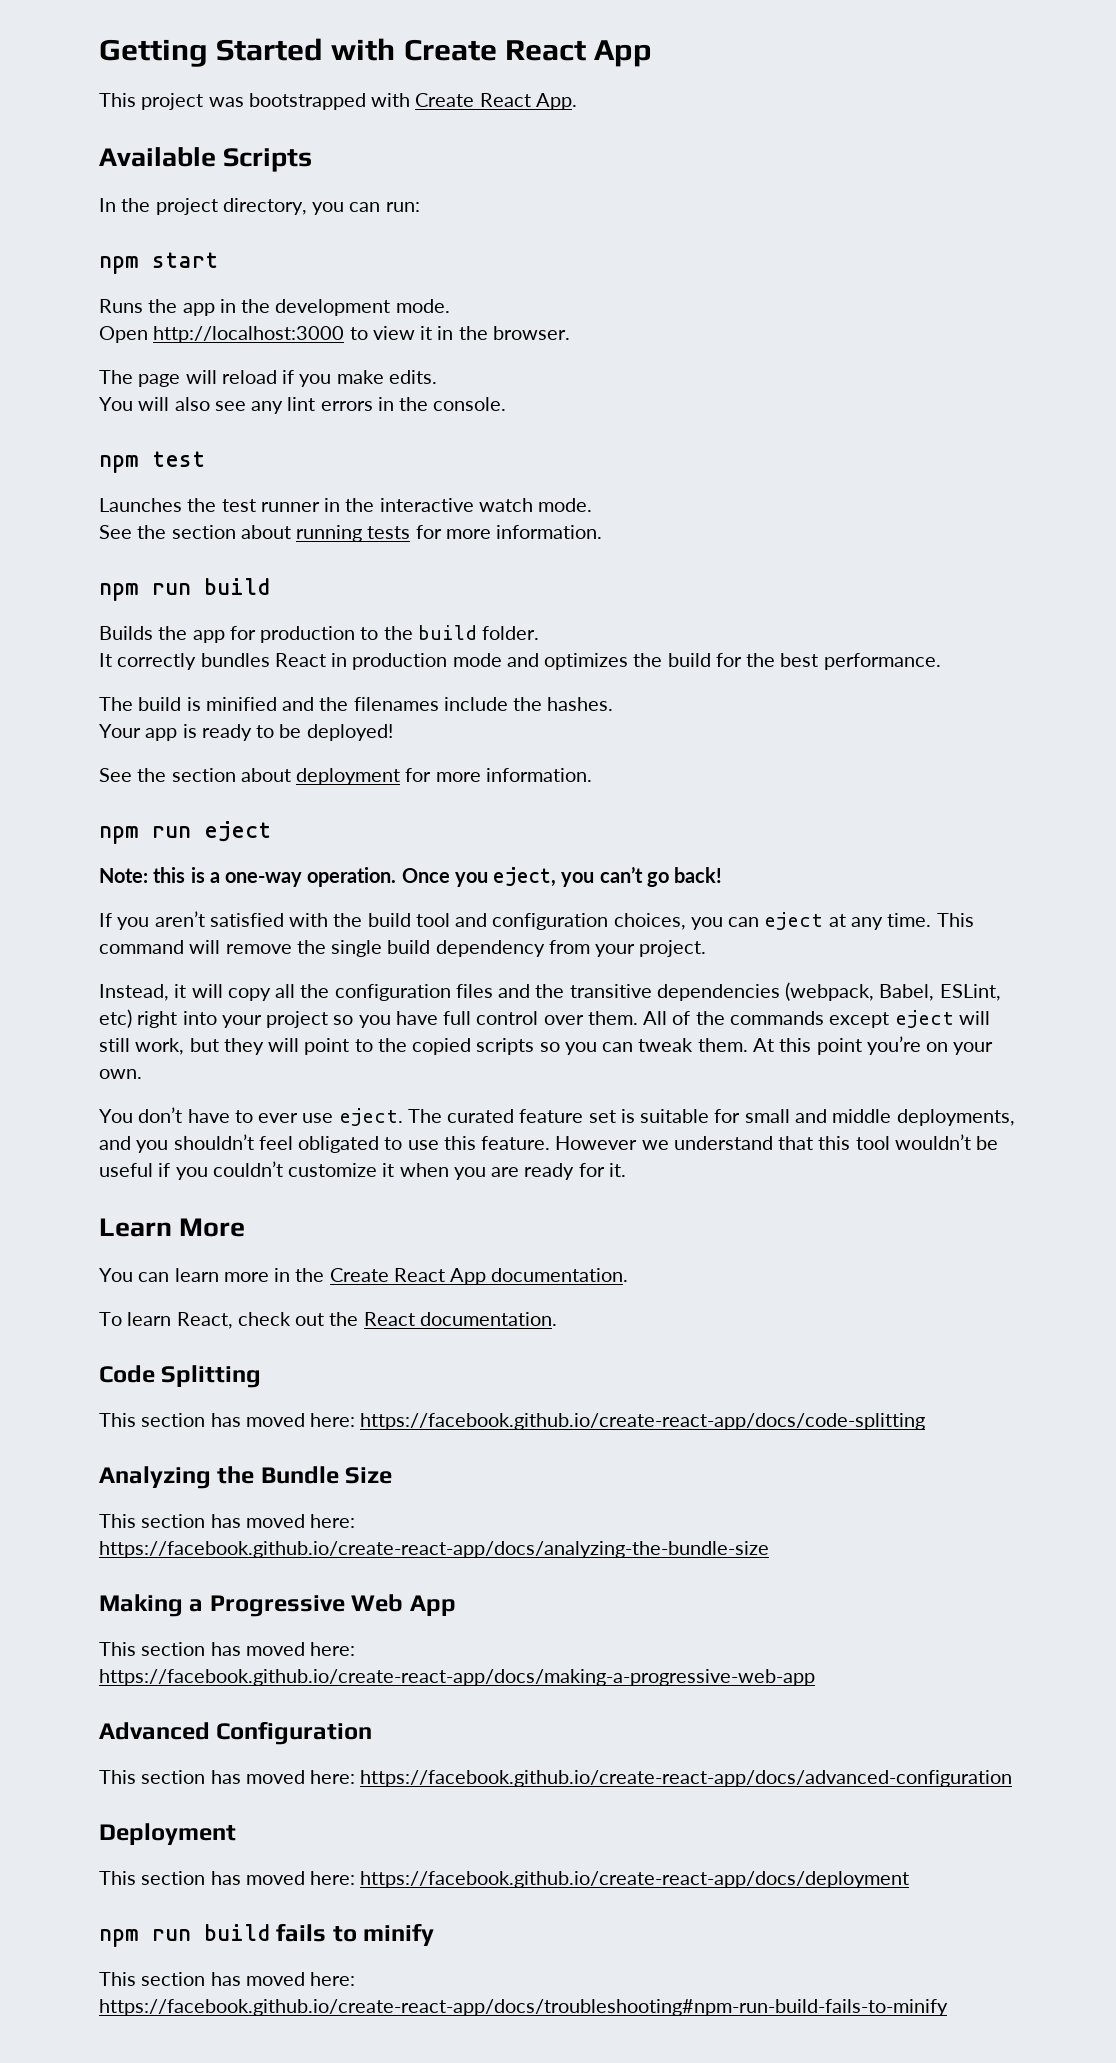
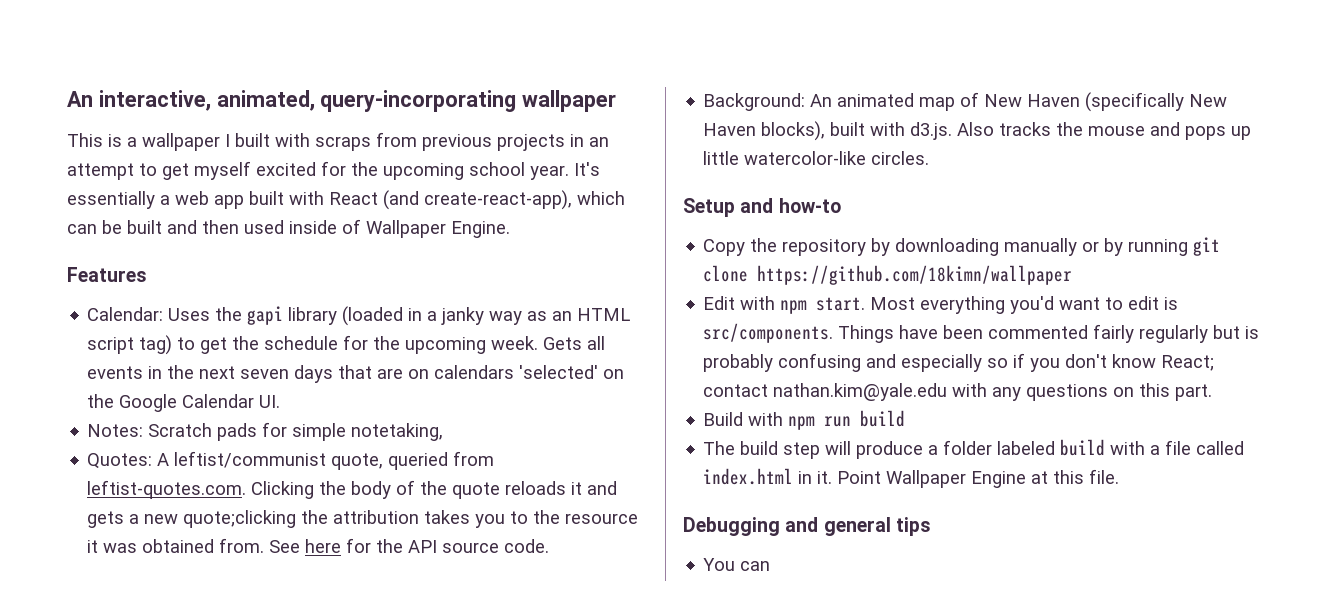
[99,38,653,67] [99,93,577,110] [99,147,313,172] [99,198,420,215] [99,252,218,274] [99,299,450,316] [99,326,570,343] [99,370,437,387] [99,397,507,414] [99,451,205,473] [99,498,593,512] [99,525,603,542] [99,578,270,601] [99,625,540,643] [99,653,941,670] [99,697,614,711] [99,724,393,741] [99,768,592,785] [99,821,271,844] [99,866,723,887] [99,911,974,930] [99,940,707,957] [99,982,1001,1001] [99,1009,990,1028] [99,1036,994,1055] [99,1069,142,1079] [99,1107,1015,1126] [99,1134,999,1153] [99,1161,626,1180] [99,1218,246,1237] [99,1268,629,1285] [99,1312,557,1329] [99,1365,262,1388] [99,1413,926,1430] [99,1466,393,1489] [99,1514,356,1528] [99,1541,769,1558] [99,1594,456,1617] [99,1642,356,1656] [99,1669,815,1686] [99,1721,373,1745] [99,1770,1013,1787] [99,1823,236,1845] [99,1871,910,1888] [99,1923,435,1947] [99,1972,356,1986] [99,1999,948,2016] Getting Started with Create React App // This project was bootstrapped with Create React App. // Available Scripts // In the project directory, you can run: // npm start // Runs the app in the development mode. // Open http://localhost:3000 to view it in the browser. // The page will reload if you make edits. // You will also see any lint errors in the console. // npm test // Launches the test runner in the interactive watch mode. // See the section about running tests for more information. // npm run build // Builds the app for production to the build folder. // It correctly bundles React in production mode and optimizes the build for the best performance. // The build is minified and the filenames include the hashes. // Your app is ready to be deployed! // See the section about deployment for more information. // npm run eject // Note: this is a one-way operation. Once you eject, you can’t go back! // If you aren’t satisfied with the build tool and configuration choices, you can eject at any time. This command will remove the single build dependency from your project. // Instead, it will copy all the configuration files and the transitive dependencies (webpack, Babel, ESLint, etc) right into your project so you have full control over them. All of the commands except eject will still work, but they will point to the copied scripts so you can tweak them. At this point you’re on your own. // You don’t have to ever use eject. The curated feature set is suitable for small and middle deployments, and you shouldn’t feel obligated to use this feature. However we understand that this tool wouldn’t be useful if you couldn’t customize it when you are ready for it. // Learn More // You can learn more in the Create React App documentation. // To learn React, check out the React documentation. // Code Splitting // This section has moved here: https://facebook.github.io/create-react-app/docs/code-splitting // Analyzing the Bundle Size // This section has moved here: https://facebook.github.io/create-react-app/docs/analyzing-the-bundle-size // Making a Progressive Web App // This section has moved here: https://facebook.github.io/create-react-app/docs/making-a-progressive-web-app // Advanced Configuration // This section has moved here: https://facebook.github.io/create-react-app/docs/advanced-configuration // Deployment // This section has moved here: https://facebook.github.io/create-react-app/docs/deployment // npm run build fails to minify // This section has moved here: https://facebook.github.io/create-react-app/docs/troubleshooting#npm-run-build-fails-to-minify -> [67,90,617,112] [67,132,609,151] [67,161,600,180] [67,190,625,210] [67,219,510,238] [67,267,147,282] [87,306,631,326] [87,335,606,355] [87,365,625,383] [87,394,281,412] [87,422,444,441] [87,451,495,470] [87,480,618,499] [87,510,639,528] [87,538,550,553] [703,92,1228,112] [703,121,1252,141] [703,151,930,165] [683,198,841,217] [703,237,1221,256] [703,265,1073,285] [703,296,1179,314] [703,323,1260,343] [703,353,1215,372] [703,383,1213,401] [703,410,906,430] [703,439,1245,459] [703,468,1120,488] [683,517,931,536] [703,558,771,571] An interactive, animated, query-incorporating wallpaper // This is a wallpaper I built with scraps from previous projects in an attempt to get myself excited for the upcoming school year. It's essentially a web app built with React (and create-react-app), which can be built and then used inside of Wallpaper Engine. // Features // Calendar: Uses the gapi library (loaded in a janky way as an HTML script tag) to get the schedule for the upcoming week. Gets all events in the next seven days that are on calendars 'selected' on the Google Calendar UI. // Notes: Scratch pads for simple notetaking, // Quotes: A leftist/communist quote, queried from leftist-quotes.com. Clicking the body of the quote reloads it and gets a new quote;clicking the attribution takes you to the resource it was obtained from. See here for the API source code. // Background: An animated map of New Haven (specifically New Haven blocks), built with d3.js. Also tracks the mouse and pops up little watercolor-like circles. // Setup and how-to // Copy the repository by downloading manually or by running git clone https://github.com/18kimn/wallpaper // Edit with npm start. Most everything you'd want to edit is src/components. Things have been commented fairly regularly but is probably confusing and especially so if you don't know React; contact nathan.kim@yale.edu with any questions on this part. // Build with npm run build // The build step will produce a folder labeled build with a file called index.html in it. Point Wallpaper Engine at this file. // Debugging and general tips // You can

